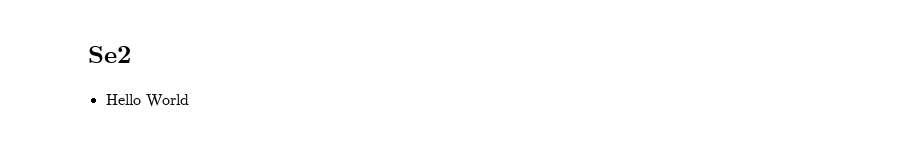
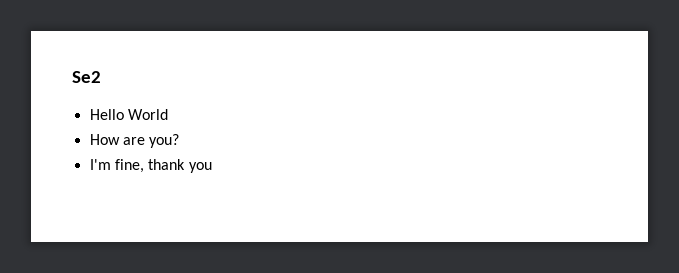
(189, 101) none -> [89,134,180,148] [89,159,212,173] // How are you? // I'm fine, thank you

